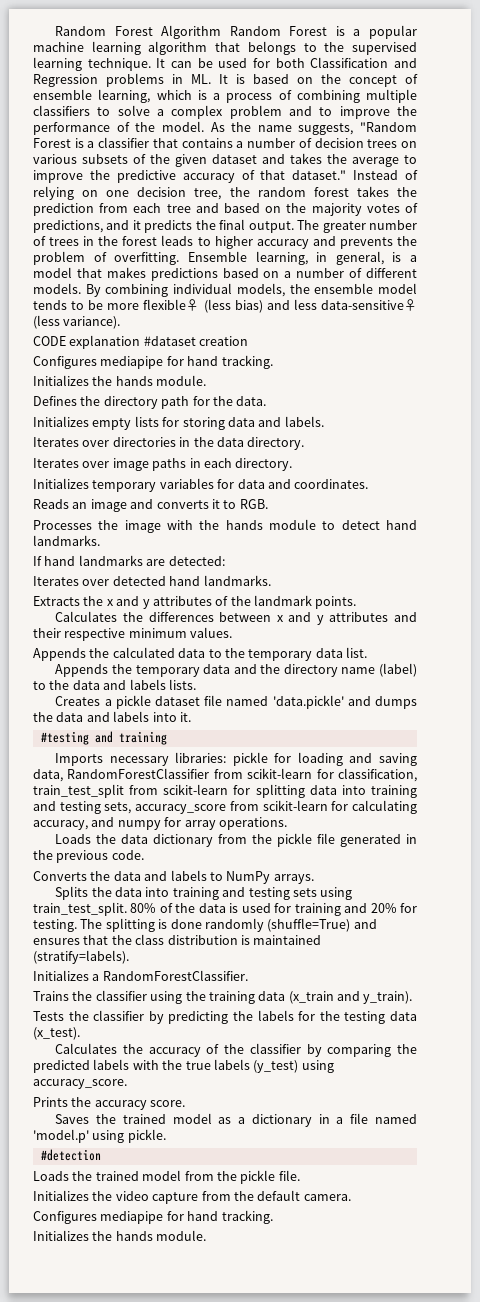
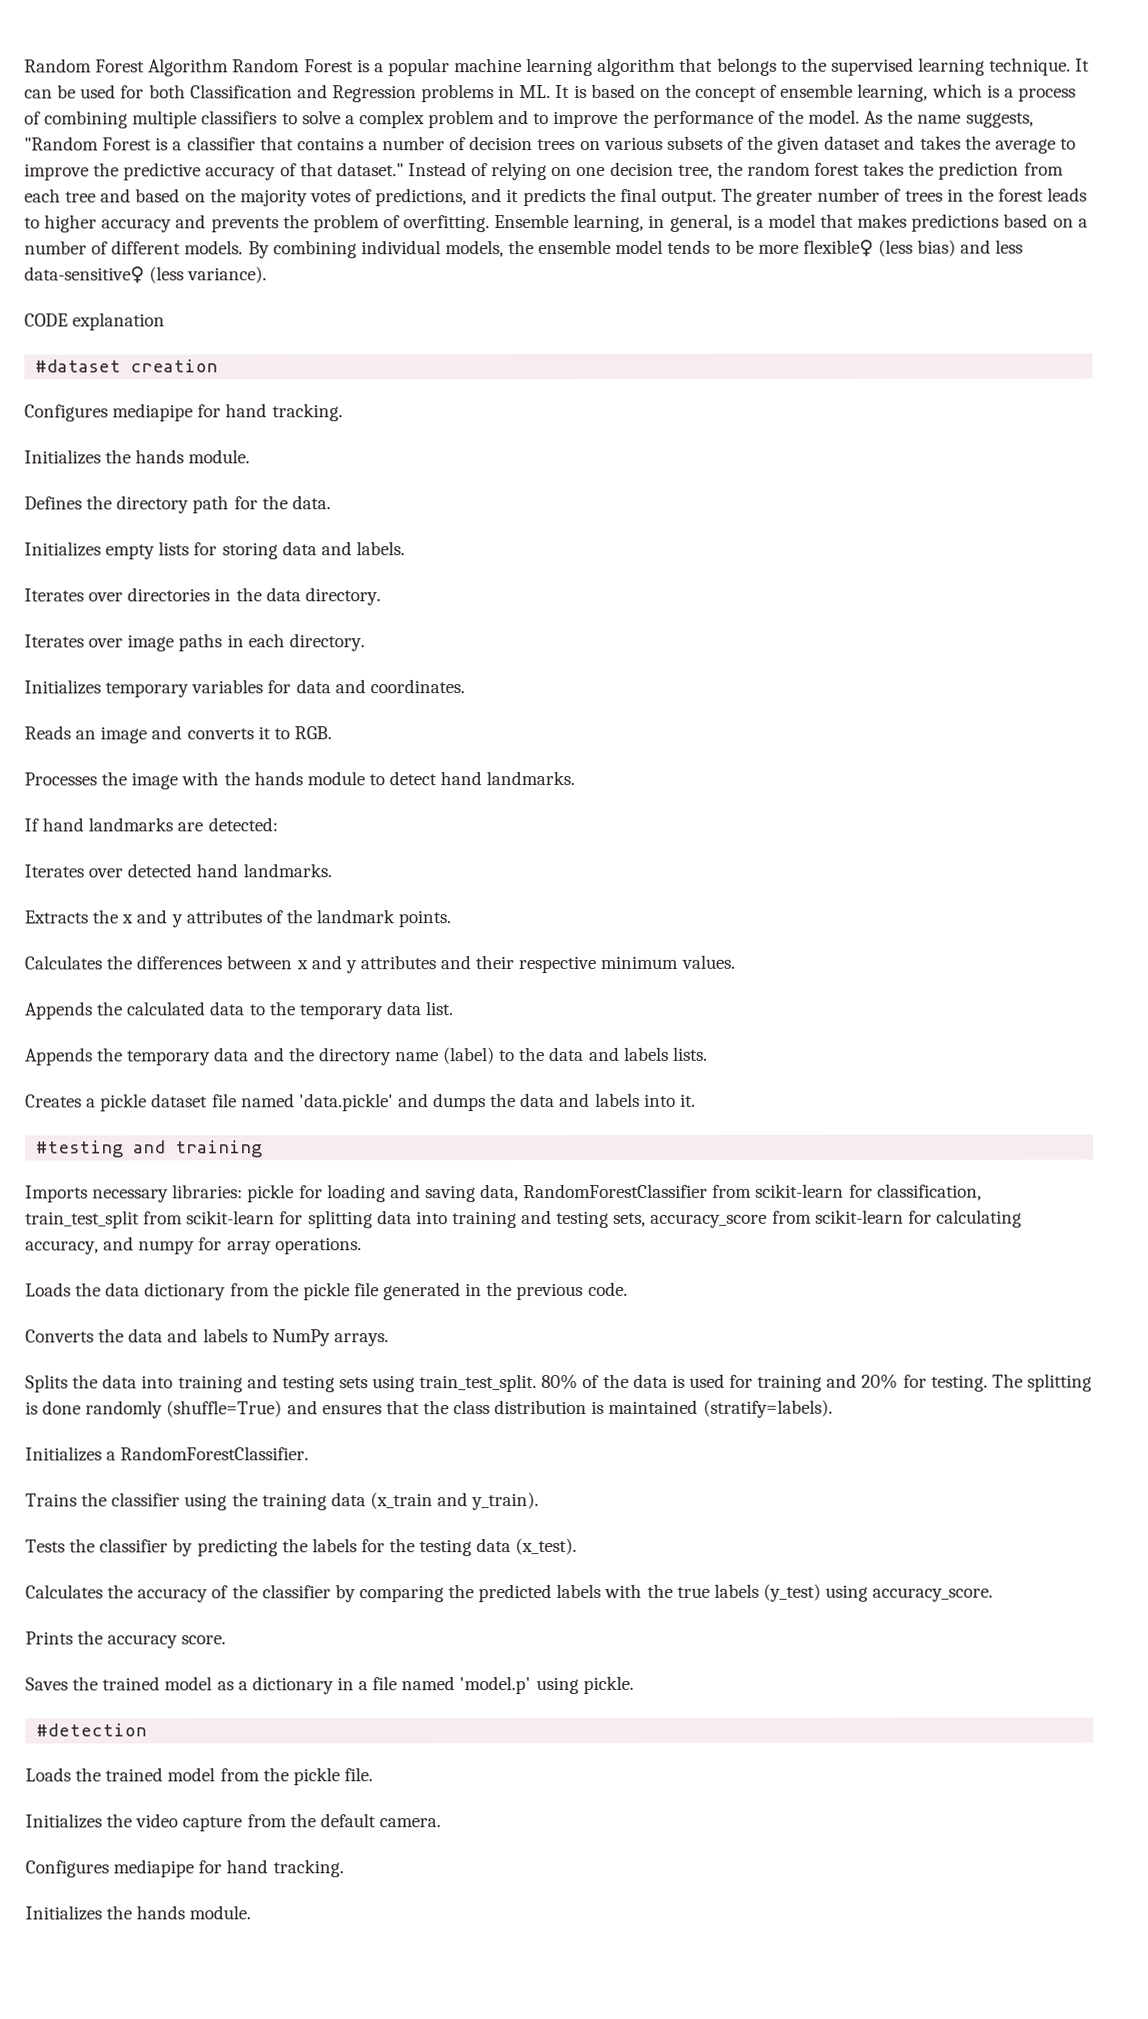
(141, 342) none -> (166, 321) //

